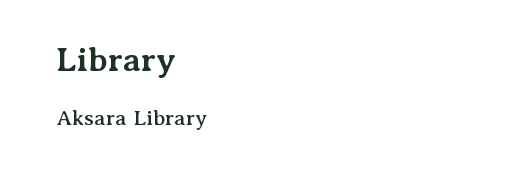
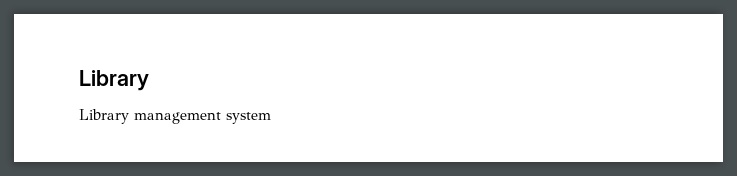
[56,110,207,130] Aksara Library -> [79,109,271,124] Library management system

